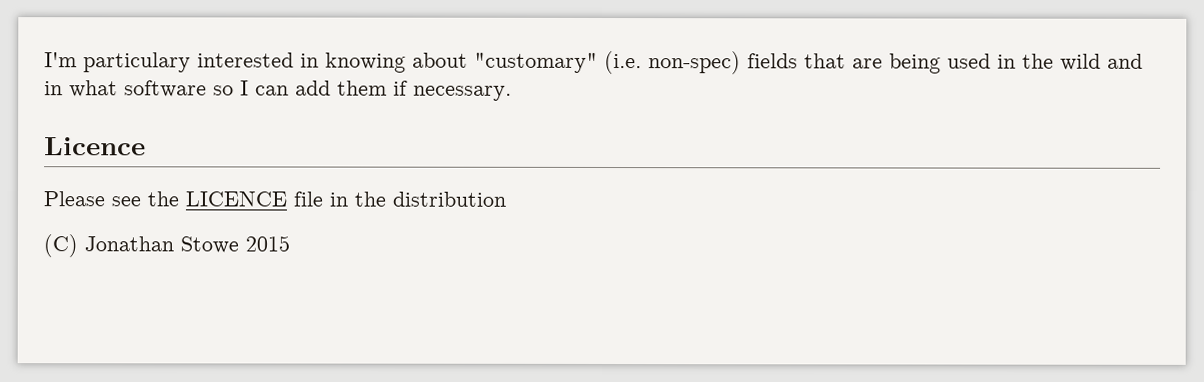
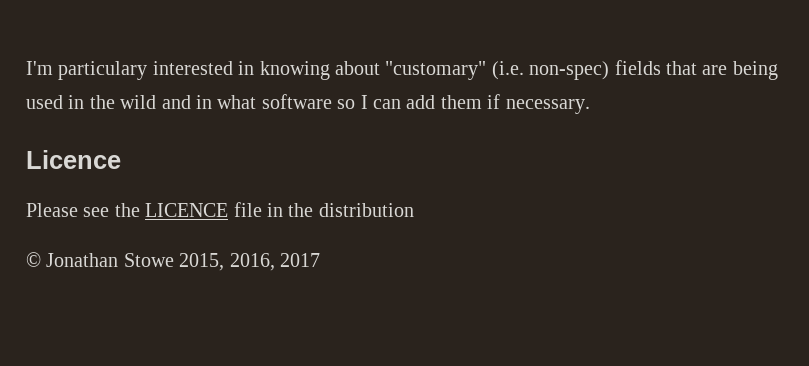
[43,234,78,258] (C) -> [26,252,41,267] ©
[245,235,290,252] 2015 -> [179,253,320,271] 2015, 2016, 2017

